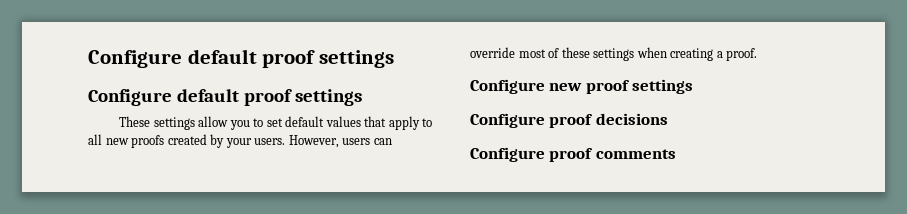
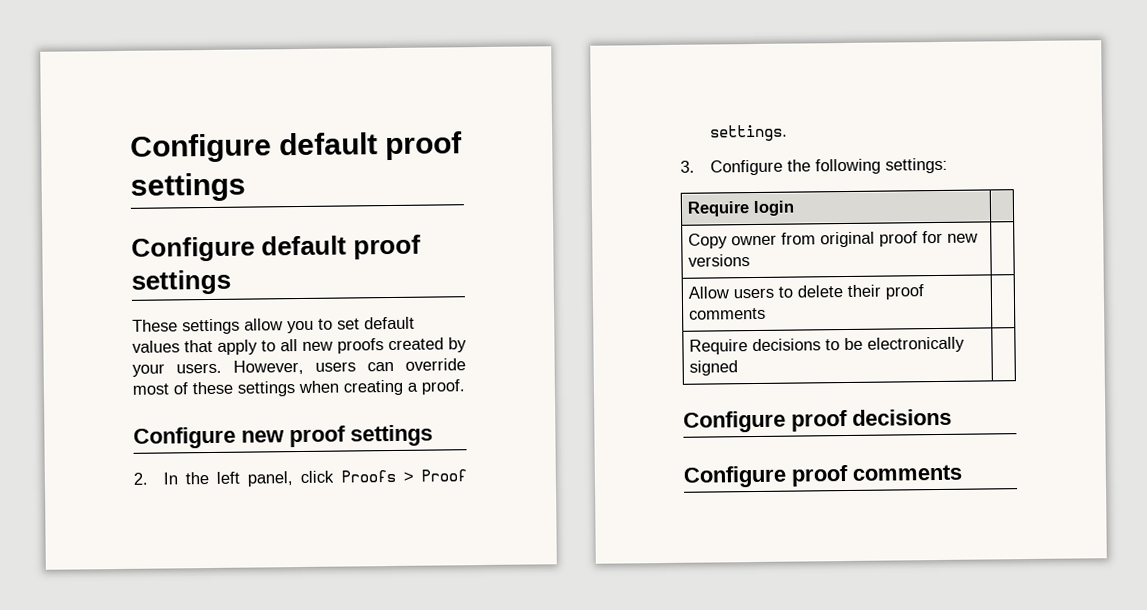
(694, 86) none -> [133,469,467,487] [709,124,788,142] [680,157,948,176] [687,200,796,217] [688,230,979,249] [688,254,751,267] [688,284,925,300] [689,307,767,320] [689,336,966,355] [689,360,739,376] // 2. In the left panel, click Proofs > Proof settings. // 3. Configure the following settings: // Require login | // Copy owner from original proof for new versions | // Allow users to delete their proof comments | // Require decisions to be electronically signed |

